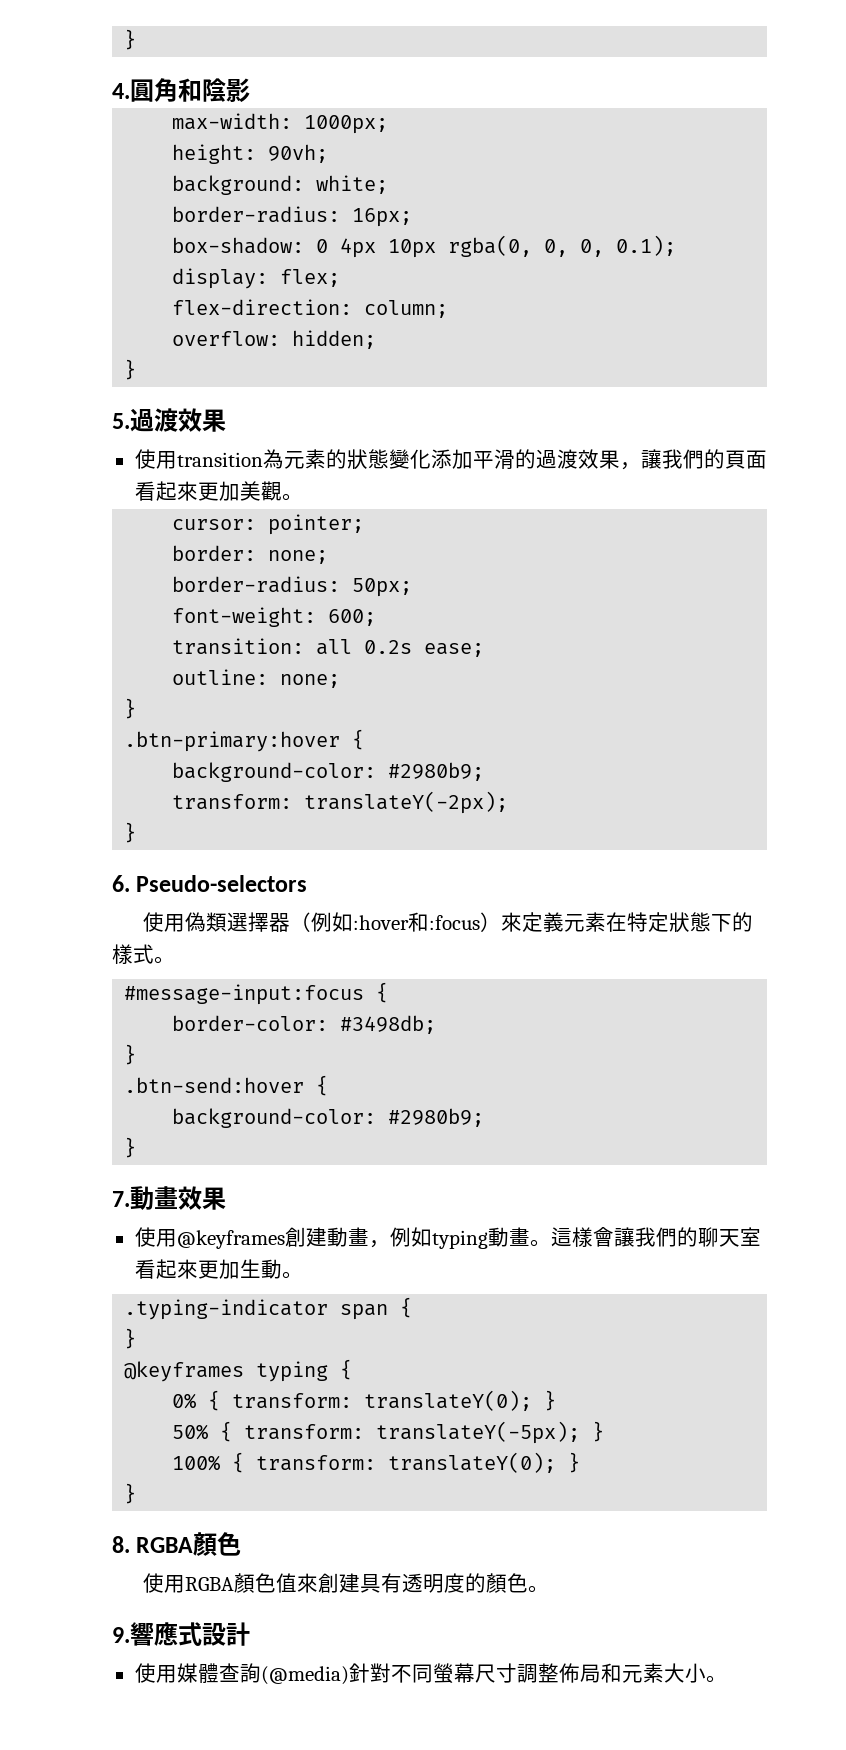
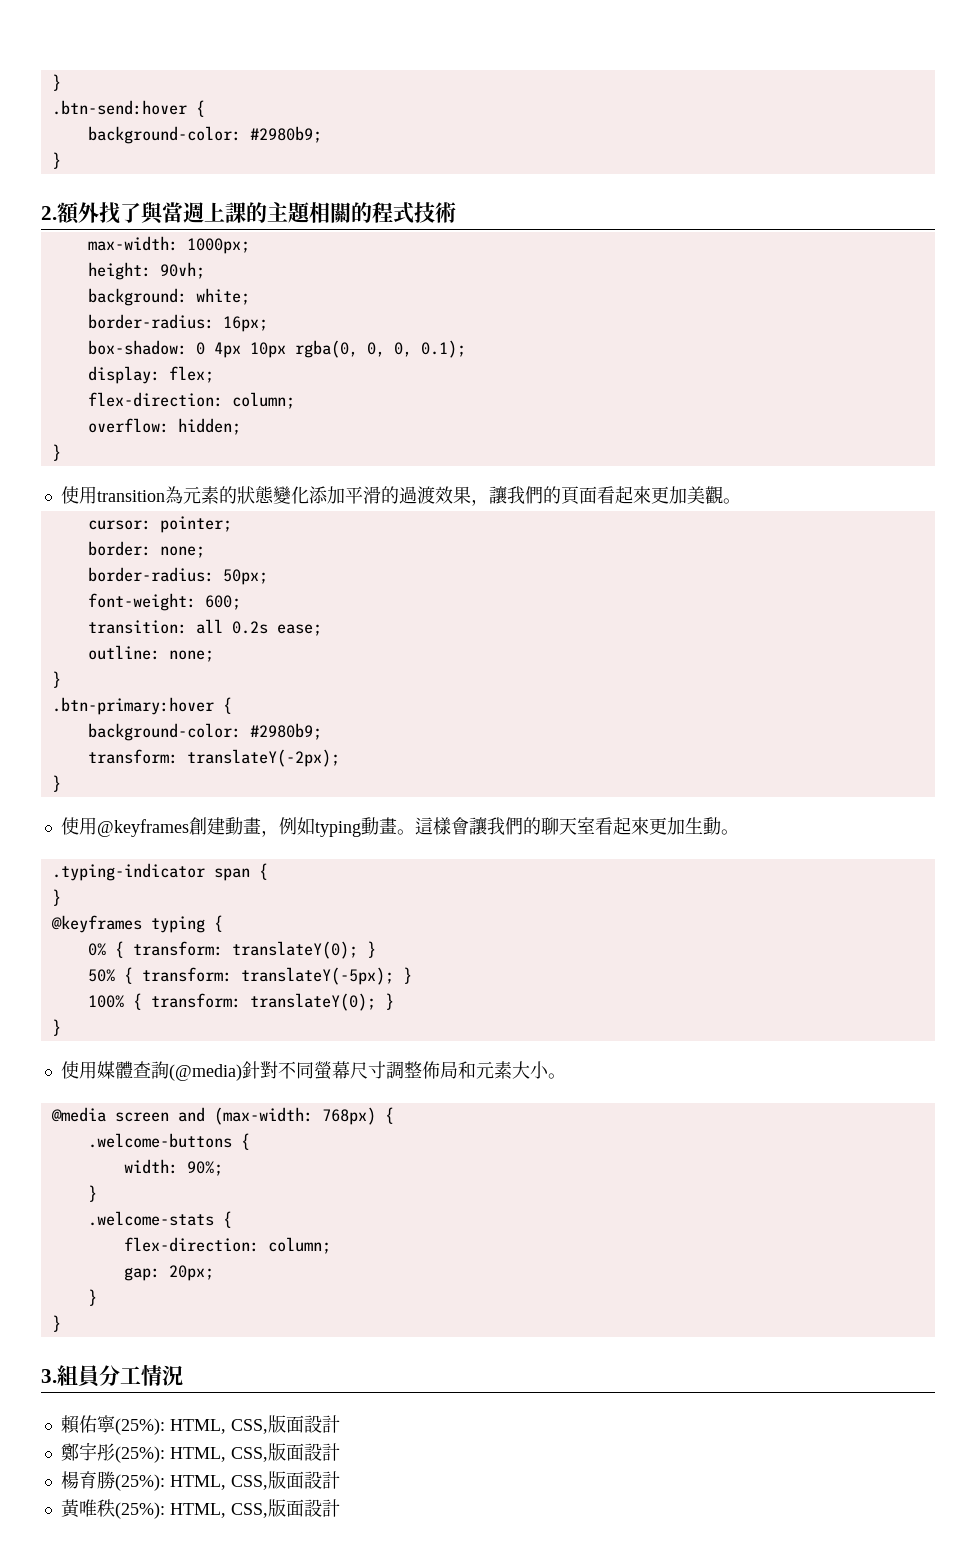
[124,29,137,50] [112,78,250,103] } // 4.圓角和陰影 -> [51,74,61,91] [51,100,205,117] [87,126,322,144] [51,152,61,169] [41,202,456,225] } // .btn-send:hover { // background-color: #2980b9; // } // 2.額外找了與當週上課的主題相關的程式技術
[112,408,226,432] // 5.過渡效果 -> (61, 452) none
[112,875,308,892] [142,912,753,933] [112,944,175,964] [124,982,389,1005] [172,1015,437,1034] [124,1044,137,1065] [124,1075,329,1096] [172,1108,485,1128] [124,1137,137,1158] [112,1186,226,1210] // 6. Pseudo-selectors // 使用偽類選擇器（例如:hover和:focus）來定義元素在特定狀態下的樣式。 // #message-input:focus { // border-color: #3498db; // } // .btn-send:hover { // background-color: #2980b9; // } // 7.動畫效果 -> (61, 783) none
[112,1532,242,1556] [142,1573,549,1593] [112,1622,250,1646] // 8. RGBA顏色 // 使用RGBA顏色值來創建具有透明度的顏色。 // 9.響應式設計 -> (61, 1027) none
(727, 1679) none -> [50,1107,394,1125] [87,1133,250,1150] [123,1159,223,1176] [87,1185,97,1202] [87,1211,232,1228] [123,1237,331,1254] [123,1265,214,1281] [87,1289,97,1306] [51,1315,61,1332] [41,1365,183,1387] [60,1415,340,1435] [60,1442,340,1463] [60,1471,340,1491] [60,1499,340,1519] // @media screen and (max-width: 768px) { // .welcome-buttons { // width: 90%; // } // .welcome-stats { // flex-direction: column; // gap: 20px; // } // } // 3.組員分工情況 // 賴佑寧(25%): HTML, CSS,版面設計 // 鄭宇彤(25%): HTML, CSS,版面設計 // 楊育勝(25%): HTML, CSS,版面設計 // 黃唯秩(25%): HTML, CSS,版面設計

